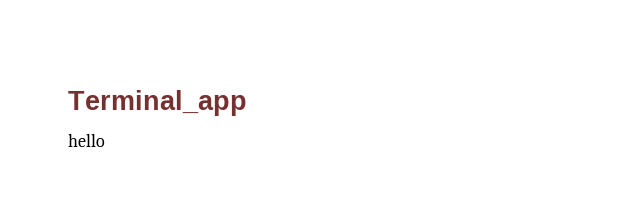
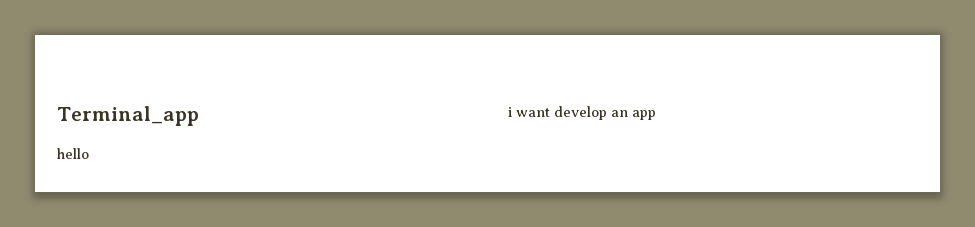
(105, 140) none -> [508,106,656,120] // i want develop an app

